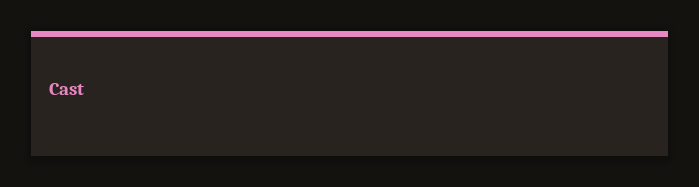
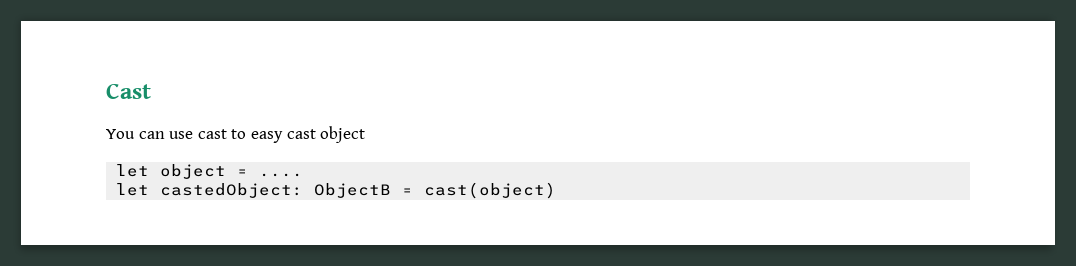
(84, 89) none -> [106,126,366,143] [116,164,304,179] [116,182,557,199] // You can use cast to easy cast object // let object = .... // let castedObject: ObjectB = cast(object)

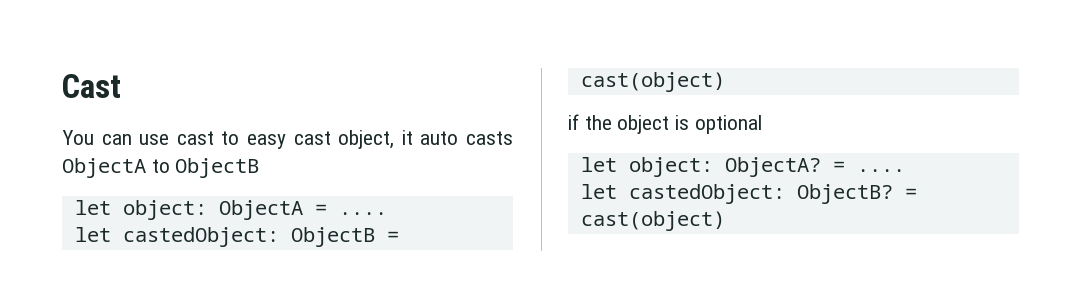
[320,126,366,143] [116,164,227,179] object // let object -> [338,130,513,149] [62,158,260,178] [74,200,303,220] object, it auto casts ObjectA to ObjectB // let object: ObjectA
(557, 190) none -> [568,114,762,134] [580,157,905,177] [580,184,917,204] [580,211,725,231] // if the object is optional // let object: ObjectA? = .... // let castedObject: ObjectB? = cast(object)

